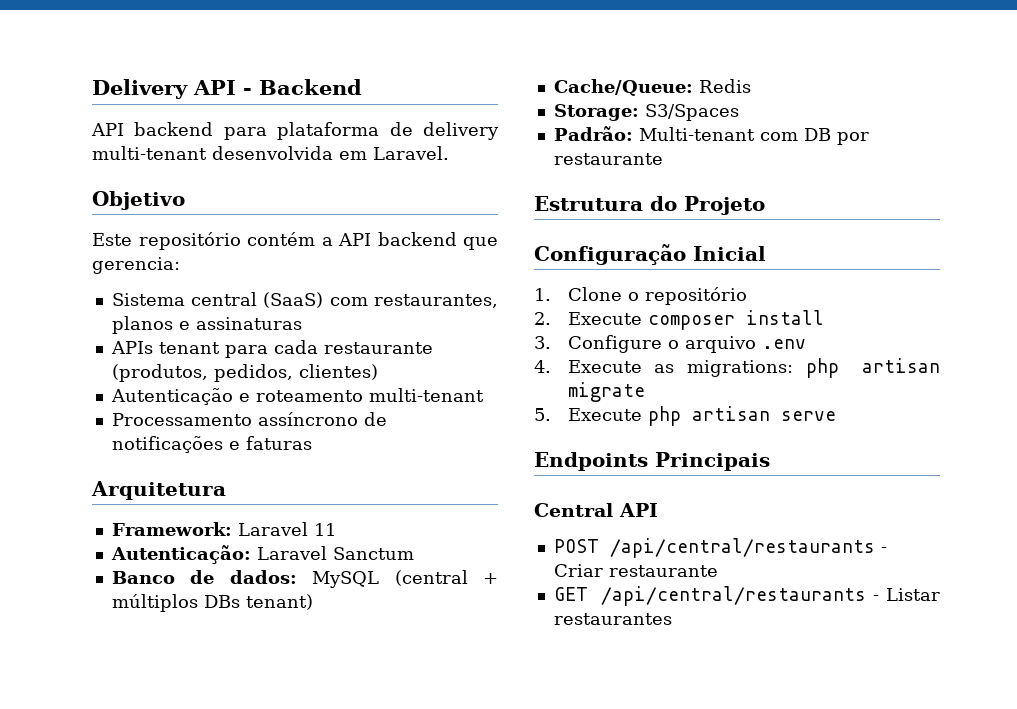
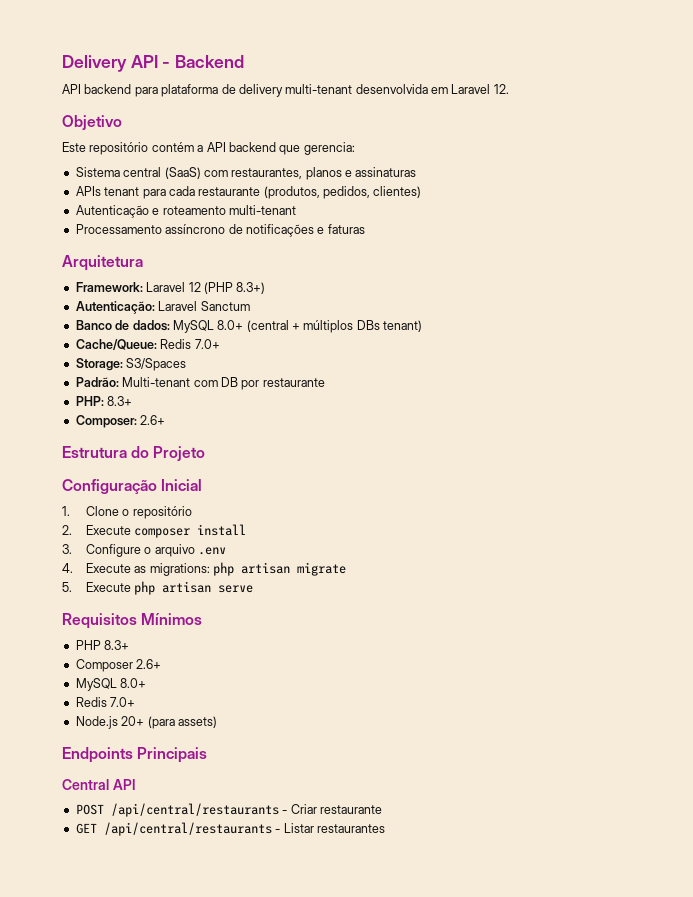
[373,146,449,160] Laravel. -> [451,84,509,94] Laravel 12.
[313,523,336,536] 11 -> [188,282,266,294] 12 (PHP 8.3+)
(380, 579) none -> [217,320,244,330] 8.0+
(751, 86) none -> [194,339,220,349] 7.0+
(663, 159) none -> [75,396,133,406] [75,415,166,428] // PHP: 8.3+ // Composer: 2.6+
(836, 416) none -> [62,613,203,629] [75,640,130,650] [75,659,162,672] [75,678,147,691] [75,697,136,707] [75,716,217,729] // Requisitos Mínimos // PHP 8.3+ // Composer 2.6+ // MySQL 8.0+ // Redis 7.0+ // Node.js 20+ (para assets)

